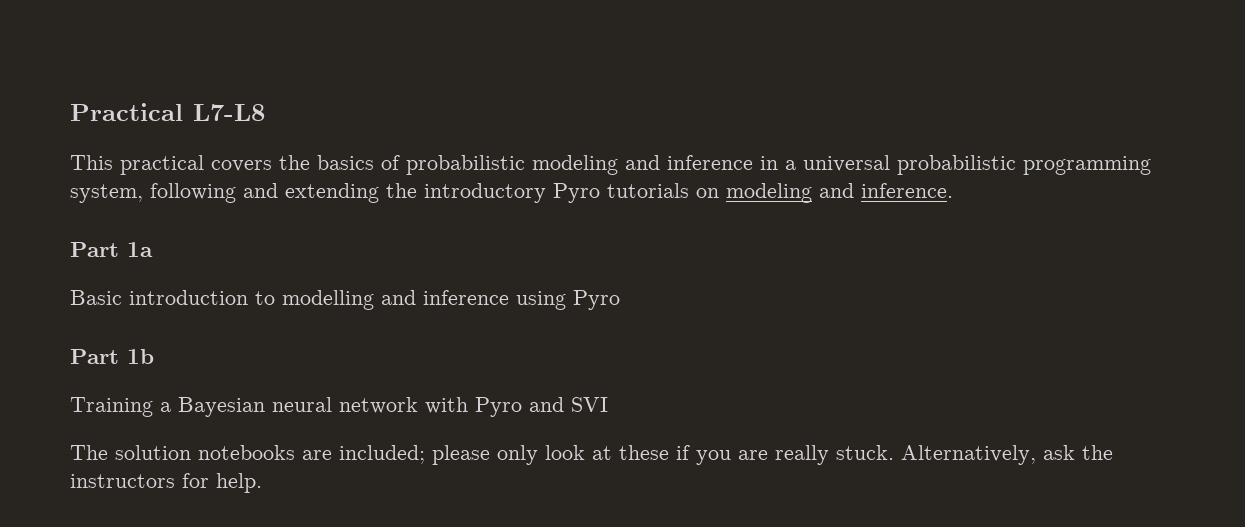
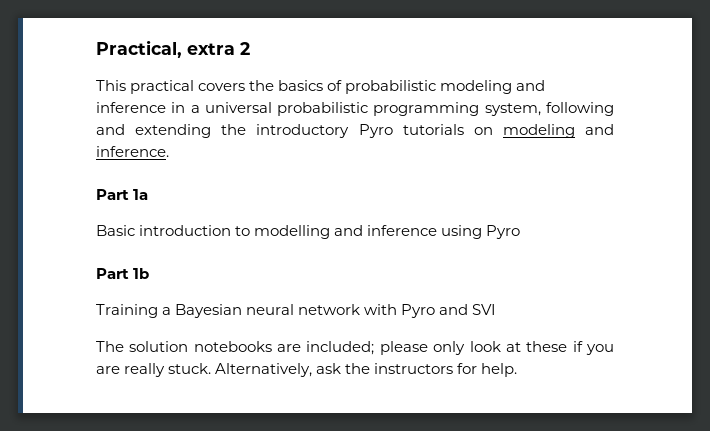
[70,103,265,121] Practical L7-L8 -> [96,40,250,58] Practical, extra 2

